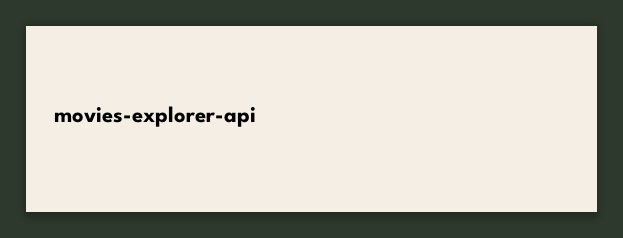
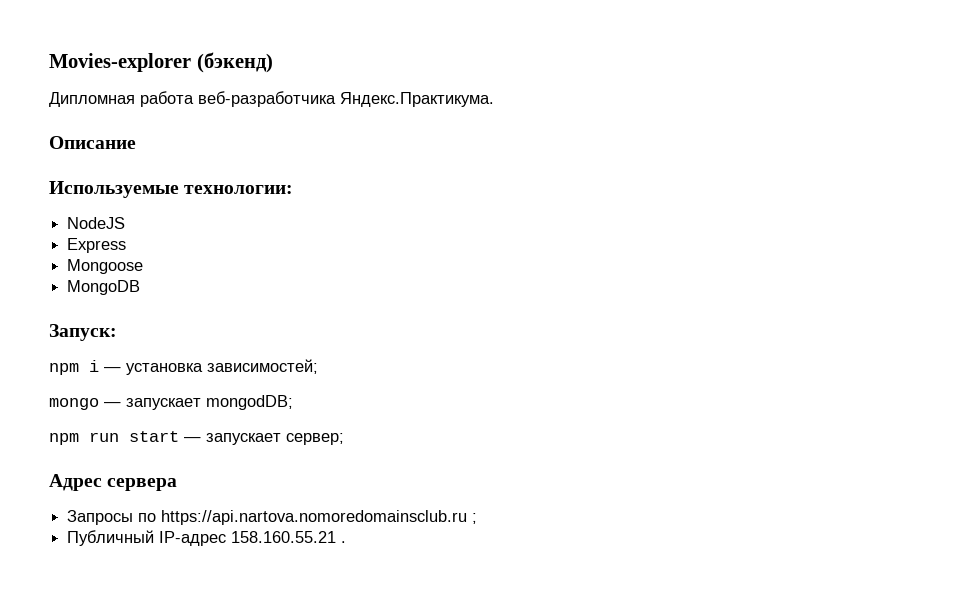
[54,106,256,127] movies-explorer-api -> [49,52,273,73] [49,91,494,107] [49,136,136,149] [49,181,294,198] [67,217,126,229] [67,238,127,253] [67,259,144,274] [67,280,141,295] [49,324,117,341] [49,359,318,375] [49,395,293,410] [49,431,344,445] [49,474,178,491] [67,510,478,525] [67,530,347,546] Movies-explorer (бэкенд) // Дипломная работа веб-разработчика Яндекс.Практикума. // Описание // Используемые технологии: // NodeJS // Express // Mongoose // MongoDB // Запуск: // npm i — установка зависимостей; // mongo — запускает mongodDB; // npm run start — запускает сервер; // Адрес сервера // Запросы по https://api.nartova.nomoredomainsclub.ru ; // Публичный IP-адрес 158.160.55.21 .

